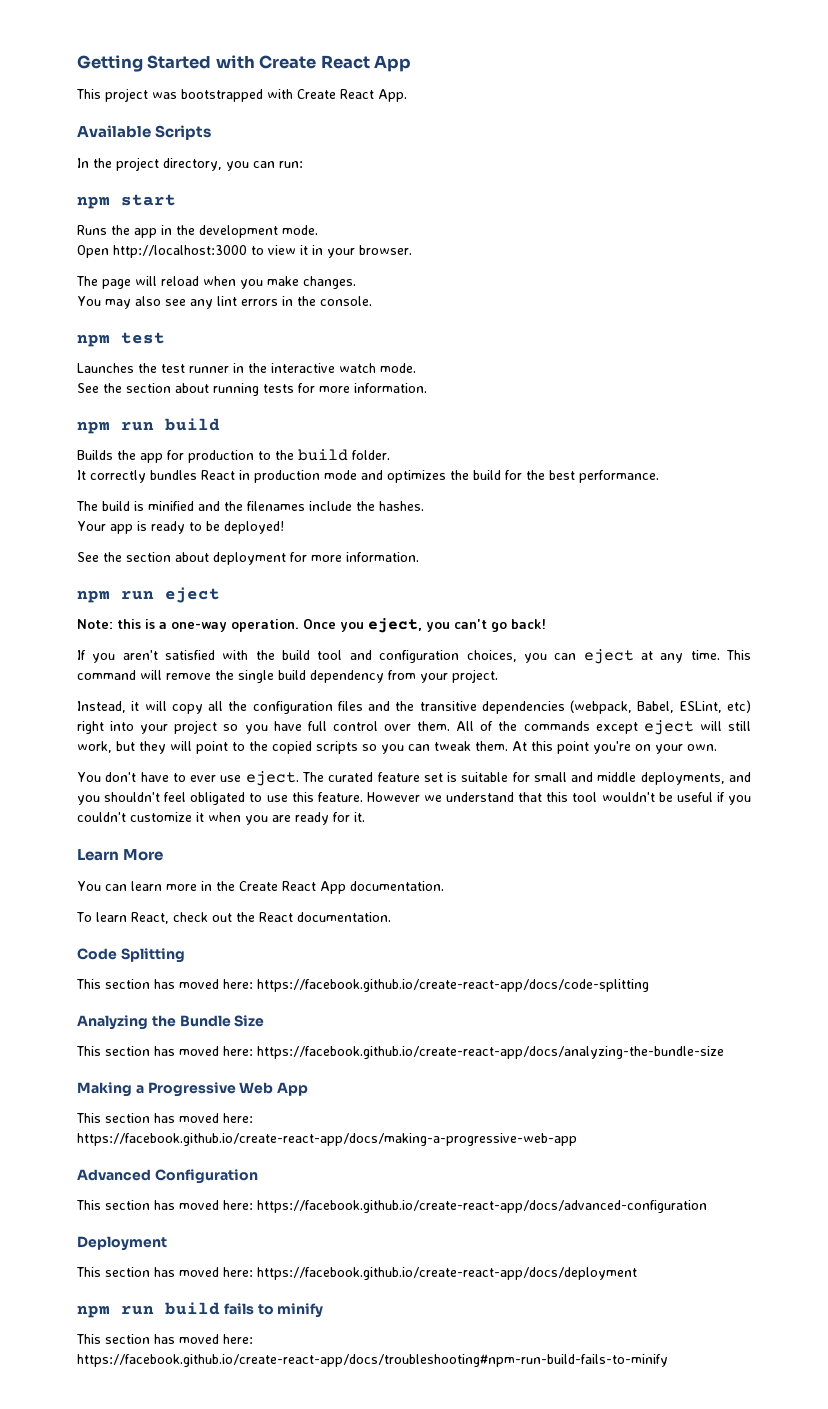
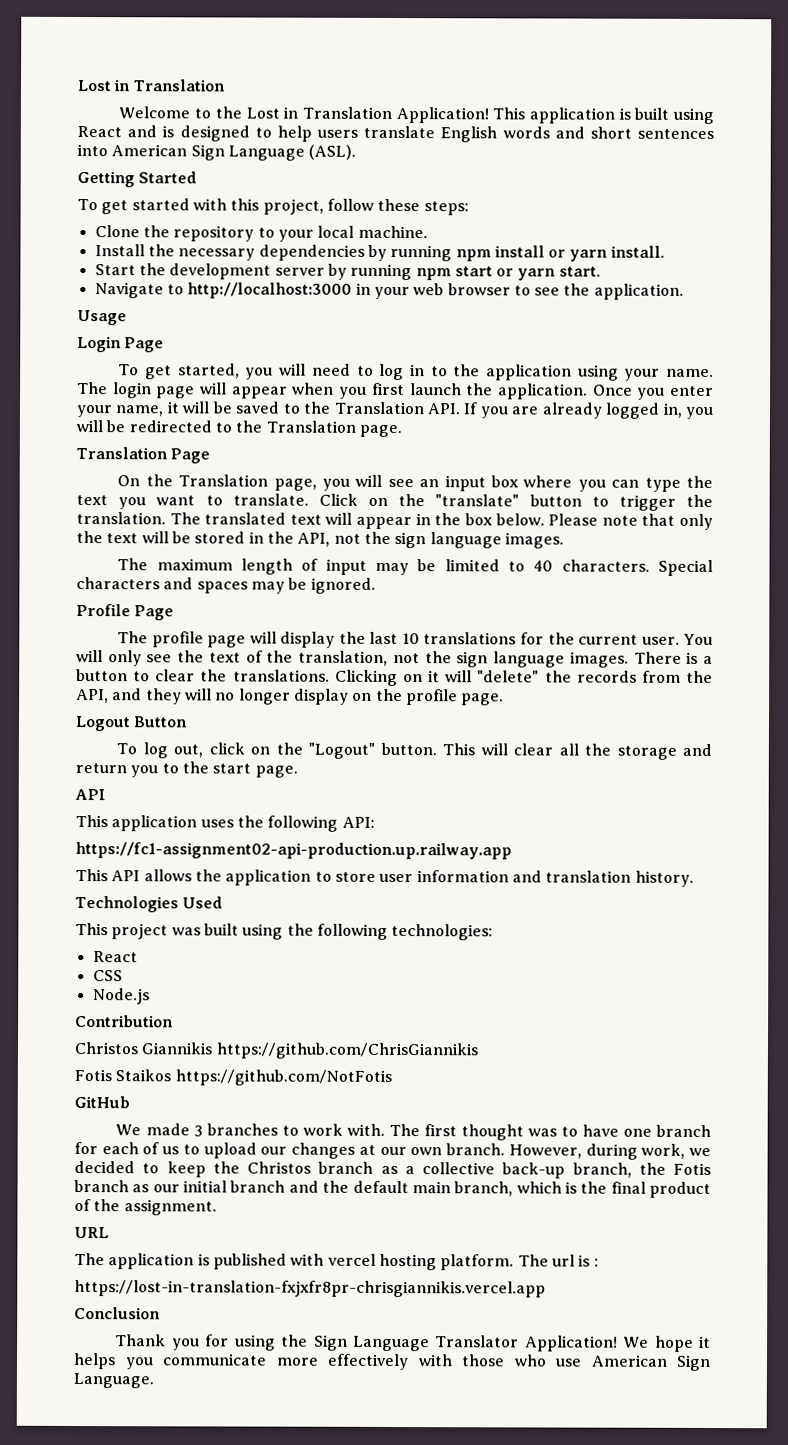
[77,55,412,72] [76,88,407,102] [77,125,212,140] [77,157,303,171] [77,194,176,209] [77,225,318,238] [77,245,412,258] [76,276,356,289] [77,296,372,309] [77,332,165,347] [77,363,416,373] [77,383,427,396] [77,418,220,434] [77,449,390,463] [77,470,659,483] [76,501,424,511] [77,521,284,534] [77,552,419,565] [77,587,220,603] [77,618,546,633] [77,649,752,664] [77,669,498,683] [77,700,751,714] [77,720,751,735] [77,741,717,754] [77,771,751,786] [77,792,751,805] [77,812,365,825] [77,849,164,861] [77,881,444,894] [76,912,391,924] [77,948,185,963] [76,979,649,992] [77,1015,265,1030] [76,1046,724,1059] [77,1082,309,1097] [76,1113,253,1123] [77,1133,577,1146] [77,1169,258,1184] [76,1200,707,1213] [77,1236,167,1251] [76,1267,637,1280] [77,1302,324,1318] [76,1334,253,1344] [77,1354,668,1367] Getting Started with Create React App // This project was bootstrapped with Create React App. // Available Scripts // In the project directory, you can run: // npm start // Runs the app in the development mode. // Open http://localhost:3000 to view it in your browser. // The page will reload when you make changes. // You may also see any lint errors in the console. // npm test // Launches the test runner in the interactive watch mode. // See the section about running tests for more information. // npm run build // Builds the app for production to the build folder. // It correctly bundles React in production mode and optimizes the build for the best performance. // The build is minified and the filenames include the hashes. // Your app is ready to be deployed! // See the section about deployment for more information. // npm run eject // Note: this is a one-way operation. Once you eject, you can't go back! // If you aren't satisfied with the build tool and configuration choices, you can eject at any time. This command will remove the single build dependency from your project. // Instead, it will copy all the configuration files and the transitive dependencies (webpack, Babel, ESLint, etc) right into your project so you have full control over them. All of the commands except eject will still work, but they will point to the copied scripts so you can tweak them. At this point you're on your own. // You don't have to ever use eject. The curated feature set is suitable for small and middle deployments, and you shouldn't feel obligated to use this feature. However we understand that this tool wouldn't be useful if you couldn't customize it when you are ready for it. // Learn More // You can learn more in the Create React App documentation. // To learn React, check out the React documentation. // Code Splitting // This section has moved here: https://facebook.github.io/create-react-app/docs/code-splitting // Analyzing the Bundle Size // This section has moved here: https://facebook.github.io/create-react-app/docs/analyzing-the-bundle-size // Making a Progressive Web App // This section has moved here: https://facebook.github.io/create-react-app/docs/making-a-progressive-web-app // Advanced Configuration // This section has moved here: https://facebook.github.io/create-react-app/docs/advanced-configuration // Deployment // This section has moved here: https://facebook.github.io/create-react-app/docs/deployment // npm run build fails to minify // This section has moved here: https://facebook.github.io/create-react-app/docs/troubleshooting#npm-run-build-fails-to-minify -> [77,79,226,92] [118,106,715,125] [77,125,714,143] [77,144,357,161] [77,171,198,188] [77,198,469,216] [94,225,428,242] [94,244,665,262] [94,263,601,281] [94,282,684,300] [77,310,127,326] [77,336,165,353] [118,363,714,381] [77,382,715,400] [76,401,713,420] [76,420,402,438] [76,447,211,464] [117,474,713,492] [76,493,713,511] [76,512,714,531] [76,531,564,549] [117,558,714,577] [76,577,376,594] [76,604,175,621] [117,631,714,648] [76,650,714,668] [76,669,713,687] [76,688,505,706] [75,716,189,732] [116,742,712,760] [75,761,298,778] [75,789,106,801] [75,815,375,832] [75,842,512,860] [75,869,694,887] [75,896,224,913] [75,922,494,941] [92,951,138,963] [92,970,123,982] [92,988,150,1005] [75,1014,174,1028] [74,1041,478,1060] [74,1068,392,1086] [74,1095,130,1109] [115,1123,711,1141] [74,1141,712,1160] [74,1160,711,1179] [74,1179,711,1198] [74,1198,217,1216] [74,1226,109,1239] [74,1252,599,1271] [74,1279,546,1298] [74,1306,161,1320] [115,1334,712,1352] [73,1352,711,1371] [73,1372,154,1389] Lost in Translation // Welcome to the Lost in Translation Application! This application is built using React and is designed to help users translate English words and short sentences into American Sign Language (ASL). // Getting Started // To get started with this project, follow these steps: // Clone the repository to your local machine. // Install the necessary dependencies by running npm install or yarn install. // Start the development server by running npm start or yarn start. // Navigate to http://localhost:3000 in your web browser to see the application. // Usage // Login Page // To get started, you will need to log in to the application using your name. The login page will appear when you first launch the application. Once you enter your name, it will be saved to the Translation API. If you are already logged in, you will be redirected to the Translation page. // Translation Page // On the Translation page, you will see an input box where you can type the text you want to translate. Click on the "translate" button to trigger the translation. The translated text will appear in the box below. Please note that only the text will be stored in the API, not the sign language images. // The maximum length of input may be limited to 40 characters. Special characters and spaces may be ignored. // Profile Page // The profile page will display the last 10 translations for the current user. You will only see the text of the translation, not the sign language images. There is a button to clear the translations. Clicking on it will "delete" the records from the API, and they will no longer display on the profile page. // Logout Button // To log out, click on the "Logout" button. This will clear all the storage and return you to the start page. // API // This application uses the following API: // https://fc1-assignment02-api-production.up.railway.app // This API allows the application to store user information and translation history. // Technologies Used // This project was built using the following technologies: // React // CSS // Node.js // Contribution // Christos Giannikis https://github.com/ChrisGiannikis // Fotis Staikos https://github.com/NotFotis // GitHub // We made 3 branches to work with. The first thought was to have one branch for each of us to upload our changes at our own branch. However, during work, we decided to keep the Christos branch as a collective back-up branch, the Fotis branch as our initial branch and the default main branch, which is the final product of the assignment. // URL // The application is published with vercel hosting platform. The url is : // https://lost-in-translation-fxjxfr8pr-chrisgiannikis.vercel.app // Conclusion // Thank you for using the Sign Language Translator Application! We hope it helps you communicate more effectively with those who use American Sign Language.

